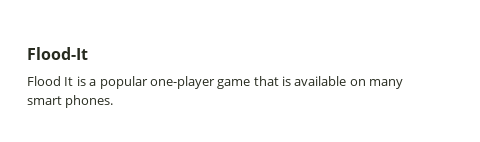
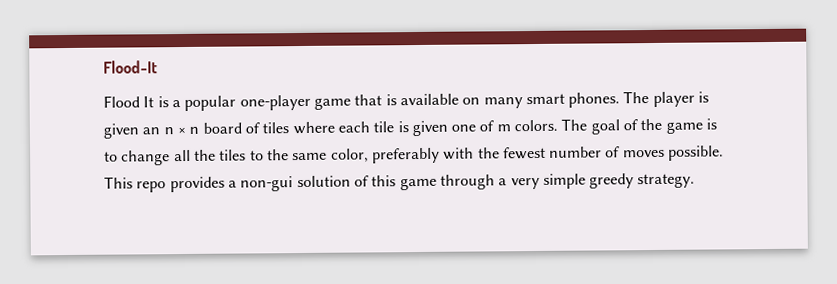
(114, 101) none -> [623,91,710,107] [103,118,718,139] [104,145,725,166] [104,173,696,193] The player is given an n × n board of tiles where each tile is given one of m colors. The goal of the game is to change all the tiles to the same color, preferably with the fewest number of moves possible. This repo provides a non-gui solution of this game through a very simple greedy strategy.

